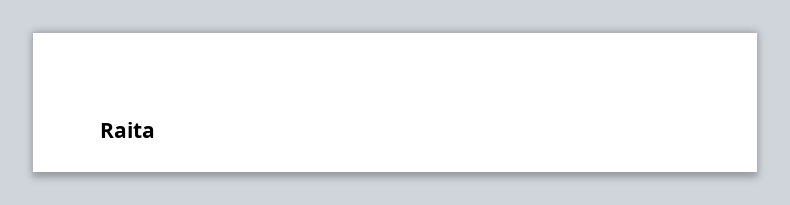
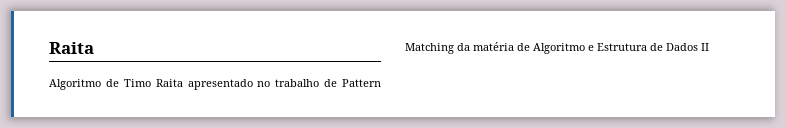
[100,122,155,138] Raita -> [49,42,94,54] [49,79,381,90] [405,42,709,54] Raita // Algoritmo de Timo Raita apresentado no trabalho de Pattern Matching da matéria de Algoritmo e Estrutura de Dados II

